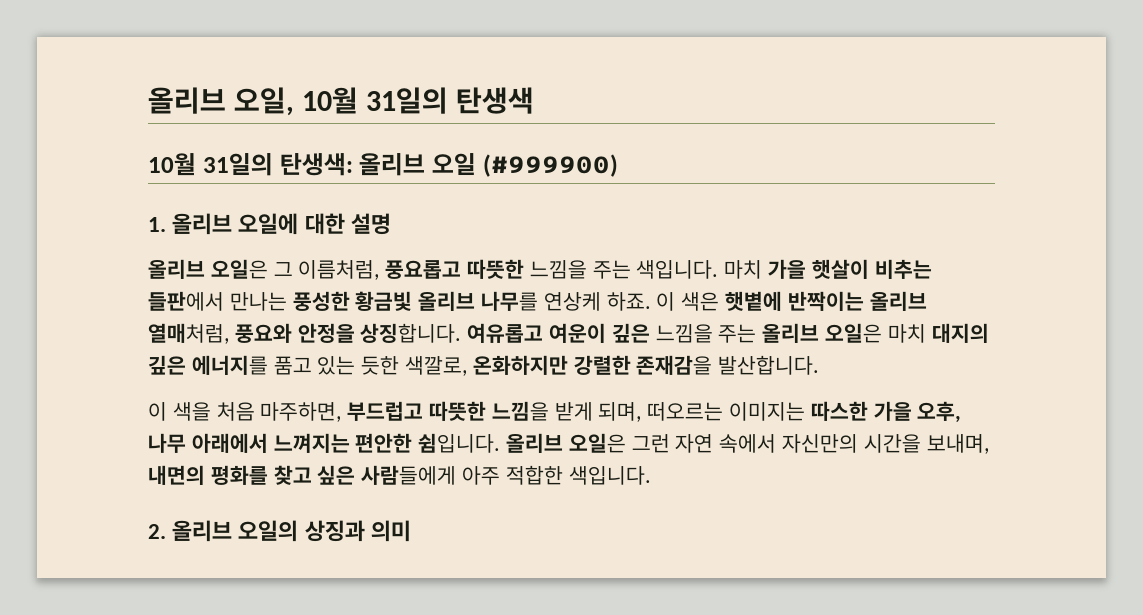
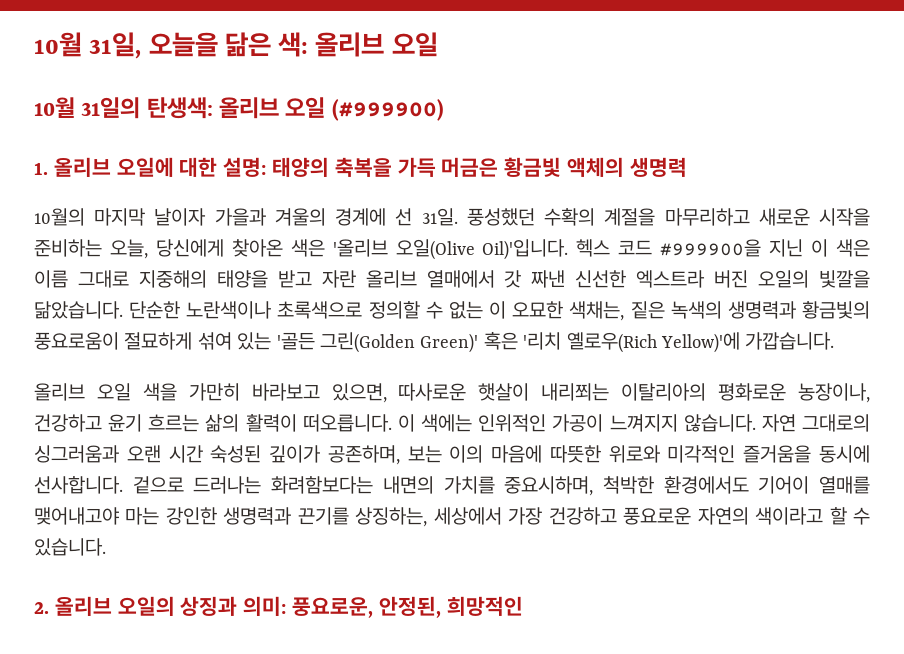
[148,87,534,116] 올리브 오일, 10월 31일의 탄생색 -> [34,32,438,59] 10월 31일, 오늘을 닮은 색: 올리브 오일
[350,213,391,235] [148,259,932,280] [148,291,927,311] [148,323,989,344] [148,355,820,376] [148,401,962,423] [148,433,989,454] [148,465,651,485] 설명 // 올리브 오일은 그 이름처럼, 풍요롭고 따뜻한 느낌을 주는 색입니다. 마치 가을 햇살이 비추는 들판에서 만나는 풍성한 황금빛 올리브 나무를 연상케 하죠. 이 색은 햇볕에 반짝이는 올리브 열매처럼, 풍요와 안정을 상징합니다. 여유롭고 여운이 깊은 느낌을 주는 올리브 오일은 마치 대지의 깊은 에너지를 품고 있는 듯한 색깔로, 온화하지만 강렬한 존재감을 발산합니다. // 이 색을 처음 마주하면, 부드럽고 따뜻한 느낌을 받게 되며, 떠오르는 이미지는 따스한 가을 오후, 나무 아래에서 느껴지는 편안한 쉼입니다. 올리브 오일은 그런 자연 속에서 자신만의 시간을 보내며, 내면의 평화를 찾고 싶은 사람들에게 아주 적합한 색입니다. -> [223,157,687,177] [34,208,871,226] [34,239,870,260] [34,270,871,288] [34,301,870,321] [34,331,835,353] [34,383,870,403] [34,414,871,432] [34,445,870,465] [34,476,871,496] [34,507,870,527] [34,538,106,556] 설명: 태양의 축복을 가득 머금은 황금빛 액체의 생명력 // 10월의 마지막 날이자 가을과 겨울의 경계에 선 31일. 풍성했던 수확의 계절을 마무리하고 새로운 시작을 준비하는 오늘, 당신에게 찾아온 색은 '올리브 오일(Olive Oil)'입니다. 헥스 코드 #999900을 지닌 이 색은 이름 그대로 지중해의 태양을 받고 자란 올리브 열매에서 갓 짜낸 신선한 엑스트라 버진 오일의 빛깔을 닮았습니다. 단순한 노란색이나 초록색으로 정의할 수 없는 이 오묘한 색채는, 짙은 녹색의 생명력과 황금빛의 풍요로움이 절묘하게 섞여 있는 '골든 그린(Golden Green)' 혹은 '리치 옐로우(Rich Yellow)'에 가깝습니다. // 올리브 오일 색을 가만히 바라보고 있으면, 따사로운 햇살이 내리쬐는 이탈리아의 평화로운 농장이나, 건강하고 윤기 흐르는 삶의 활력이 떠오릅니다. 이 색에는 인위적인 가공이 느껴지지 않습니다. 자연 그대로의 싱그러움과 오랜 시간 숙성된 깊이가 공존하며, 보는 이의 마음에 따뜻한 위로와 미각적인 즐거움을 동시에 선사합니다. 겉으로 드러나는 화려함보다는 내면의 가치를 중요시하며, 척박한 환경에서도 기어이 열매를 맺어내고야 마는 강인한 생명력과 끈기를 상징하는, 세상에서 가장 건강하고 풍요로운 자연의 색이라고 할 수 있습니다.
[370,520,411,542] 의미 -> [243,596,523,618] 의미: 풍요로운, 안정된, 희망적인

